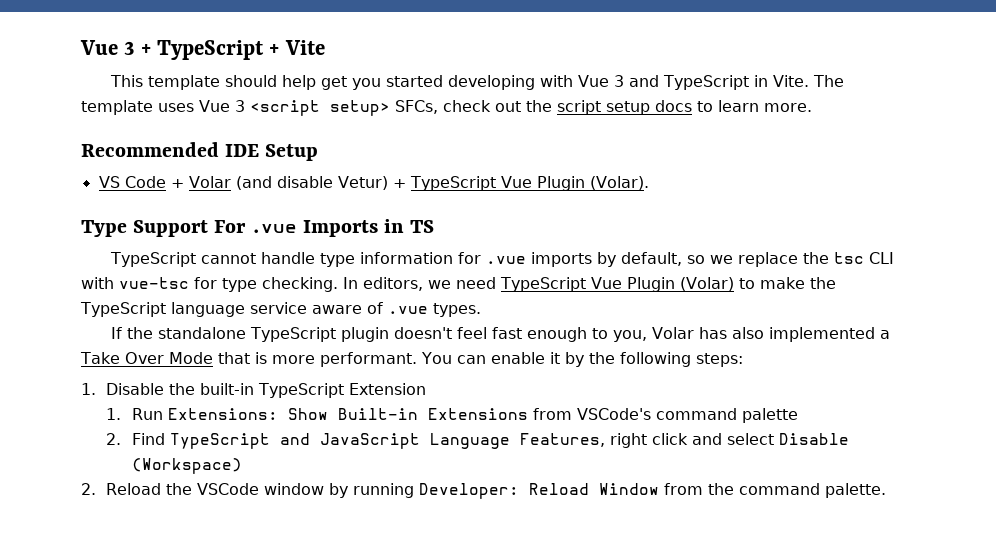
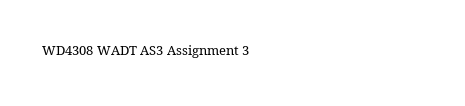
[80,40,325,60] [109,75,844,90] [81,100,812,116] [81,142,319,161] [98,176,649,191] [81,219,435,237] [109,252,894,267] [81,277,836,292] [80,302,481,317] [110,327,890,342] [80,352,743,367] [81,383,427,398] [106,408,798,423] [106,433,849,449] [131,458,242,474] [81,483,887,499] Vue 3 + TypeScript + Vite // This template should help get you started developing with Vue 3 and TypeScript in Vite. The template uses Vue 3 <script setup> SFCs, check out the script setup docs to learn more. // Recommended IDE Setup // VS Code + Volar (and disable Vetur) + TypeScript Vue Plugin (Volar). // Type Support For .vue Imports in TS // TypeScript cannot handle type information for .vue imports by default, so we replace the tsc CLI with vue-tsc for type checking. In editors, we need TypeScript Vue Plugin (Volar) to make the TypeScript language service aware of .vue types. // If the standalone TypeScript plugin doesn't feel fast enough to you, Volar has also implemented a Take Over Mode that is more performant. You can enable it by the following steps: // 1. Disable the built-in TypeScript Extension // 1. Run Extensions: Show Built-in Extensions from VSCode's command palette // 2. Find TypeScript and JavaScript Language Features, right click and select Disable (Workspace) // 2. Reload the VSCode window by running Developer: Reload Window from the command palette. -> [42,45,250,58] WD4308 WADT AS3 Assignment 3

